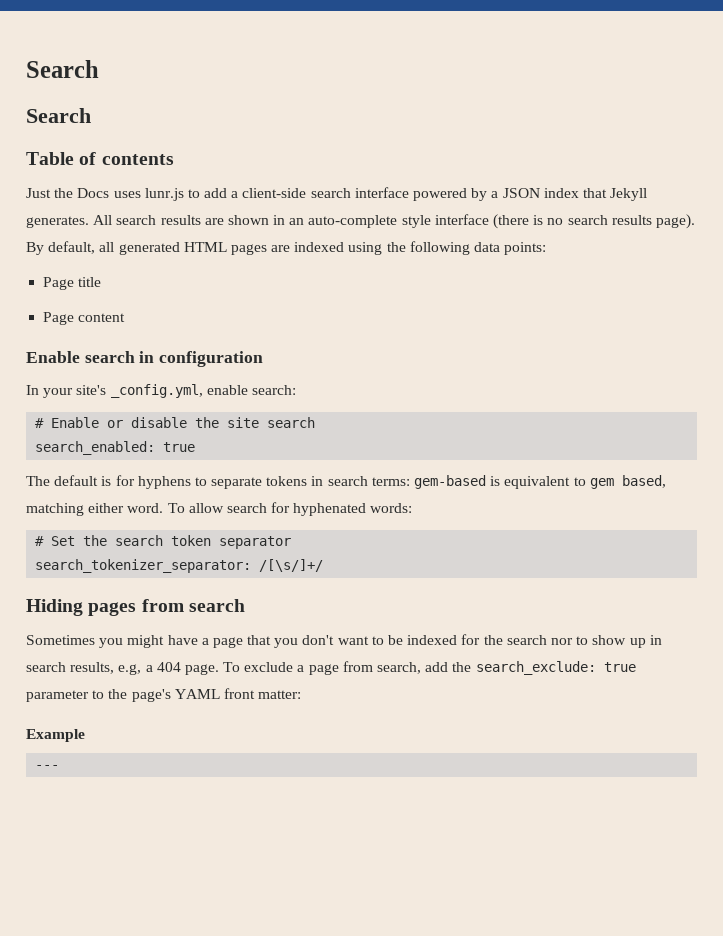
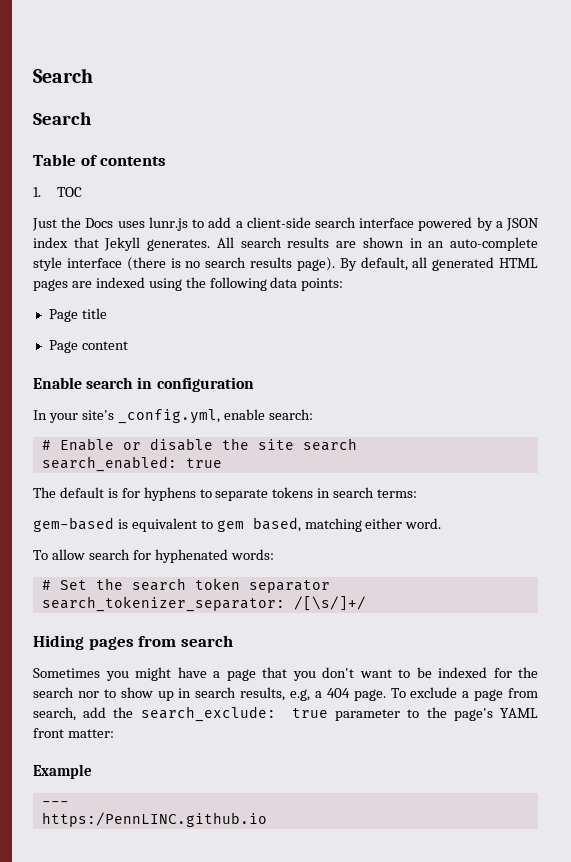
(174, 159) none -> [33,187,83,197] // 1. TOC
(410, 481) none -> (418, 493) //
(164, 508) none -> (442, 523) //
(60, 767) none -> [41,812,267,827] // https:/PennLINC.github.io

